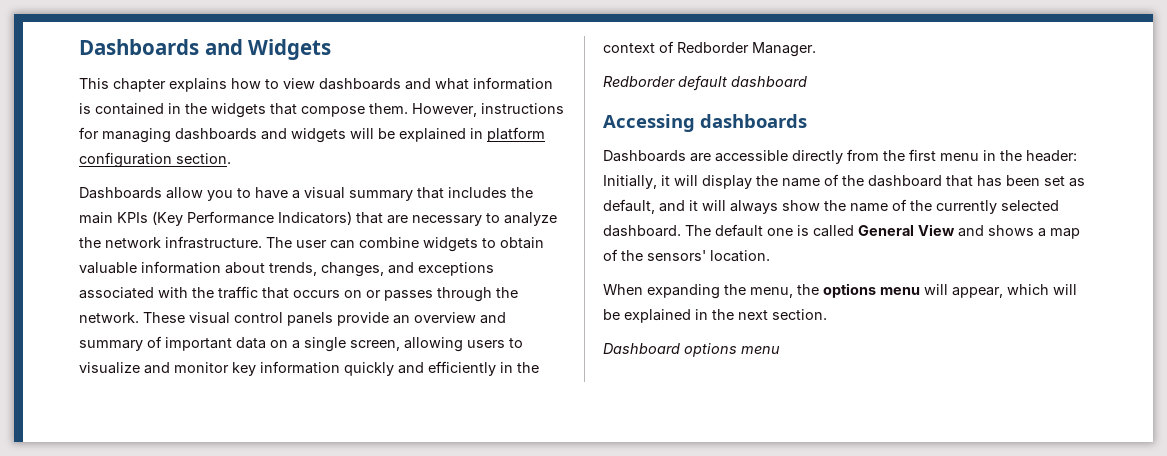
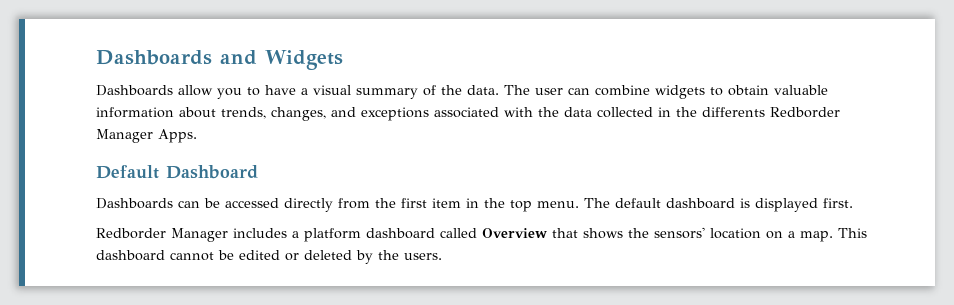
[79,77,553,92] [79,103,564,118] [79,127,545,143] [79,152,231,168] // This chapter explains how to view dashboards and what information is contained in the widgets that compose them. However, instructions for managing dashboards and widgets will be explained in platform configuration section. -> (343, 60) none
[417,187,533,199] [79,211,557,226] [79,236,262,249] that includes the main KPIs (Key Performance Indicators) that are necessary to analyze the network infrastructure. -> [423,85,499,96] of the data.
[218,286,518,302] [79,312,506,326] [79,336,523,352] [79,361,539,376] [603,41,816,57] [603,75,807,91] [603,114,807,132] [603,150,788,162] traffic that occurs on or passes through the network. These visual control panels provide an overview and summary of important data on a single screen, allowing users to visualize and monitor key information quickly and efficiently in the context of Redborder Manager. // Redborder default dashboard // Accessing dashboards // Dashboards are accessible -> [564,107,840,118] [96,129,197,143] [96,165,258,179] [96,198,279,209] data collected in the differents Redborder Manager Apps. // Default Dashboard // Dashboards can be accessed
[940,150,1077,162] [603,174,1085,189] [603,199,1059,214] [603,224,1080,239] [603,249,770,262] [603,283,1077,299] [603,309,827,323] [603,343,780,357] menu in the header: Initially, it will display the name of the dashboard that has been set as default, and it will always show the name of the currently selected dashboard. The default one is called General View and shows a map of the sensors' location. // When expanding the menu, the options menu will appear, which will be explained in the next section. // Dashboard options menu -> [432,198,853,212] [96,227,867,242] [96,250,442,264] item in the top menu. The default dashboard is displayed first. // Redborder Manager includes a platform dashboard called Overview that shows the sensors' location on a map. This dashboard cannot be edited or deleted by the users.

